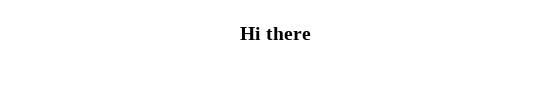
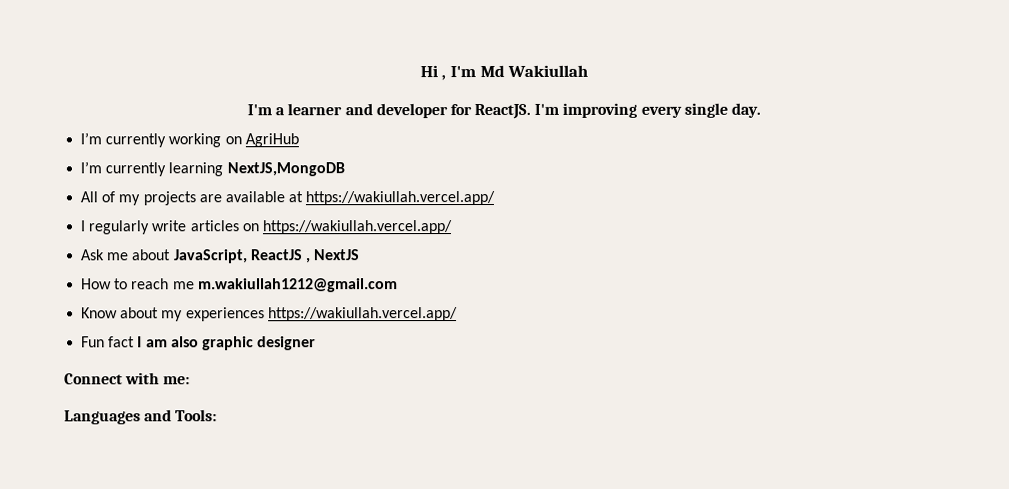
[265,27,311,40] there -> [441,64,589,81] [246,102,762,120] [80,132,299,148] [80,161,345,177] [80,191,496,206] [80,220,452,235] [81,249,361,264] [81,278,398,293] [81,307,458,322] [81,336,317,351] [64,372,191,385] [64,409,218,425] , I'm Md Wakiullah // I'm a learner and developer for ReactJS. I'm improving every single day. // I’m currently working on AgriHub // I’m currently learning NextJS,MongoDB // All of my projects are available at https://wakiullah.vercel.app/ // I regularly write articles on https://wakiullah.vercel.app/ // Ask me about JavaScript, ReactJS , NextJS // How to reach me m.wakiullah1212@gmail.com // Know about my experiences https://wakiullah.vercel.app/ // Fun fact I am also graphic designer // Connect with me: // Languages and Tools:

